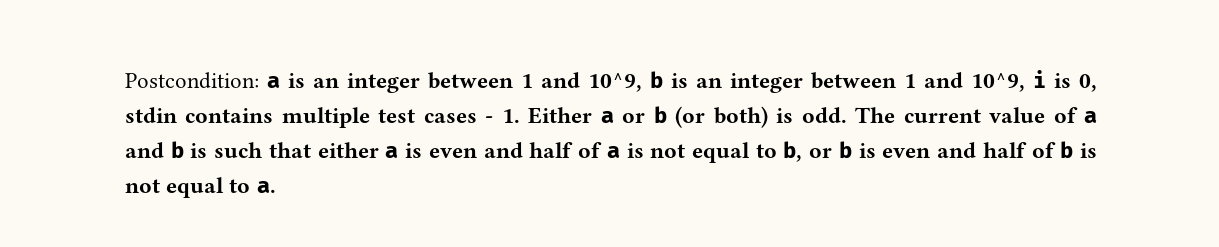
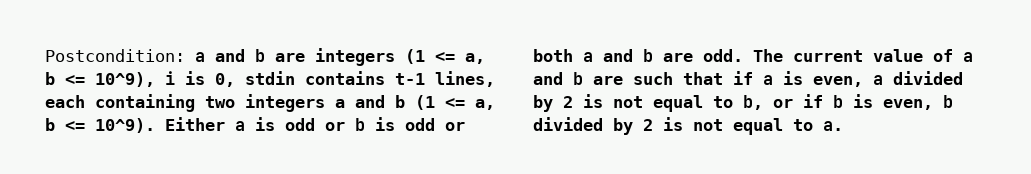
[288,71,1025,93] is an integer between 1 and 10^9, b is an integer between 1 and 10^9, -> [215,48,485,66] [45,72,155,87] and b are integers (1 <= a, b <= 10^9),
[281,106,794,128] multiple test cases - 1. Either a or b (or both) is -> [395,71,495,87] [45,94,495,112] [45,117,465,133] [533,49,693,62] t-1 lines, each containing two integers a and b (1 <= a, b <= 10^9). Either a is odd or b is odd or both a and b are
[190,143,208,158] is -> [593,76,623,85] are
[317,142,620,158] either a is even and half of a -> [733,71,963,87] [533,95,573,112] if a is even, a divided by 2
[838,141,1074,158] b is even and half of b -> [803,94,953,110] [533,117,653,135] if b is even, b divided by 2

